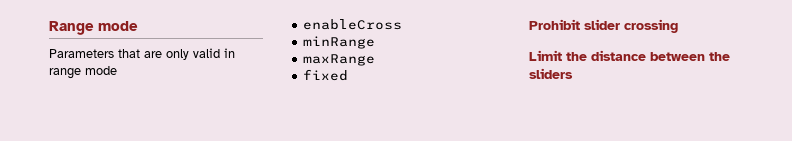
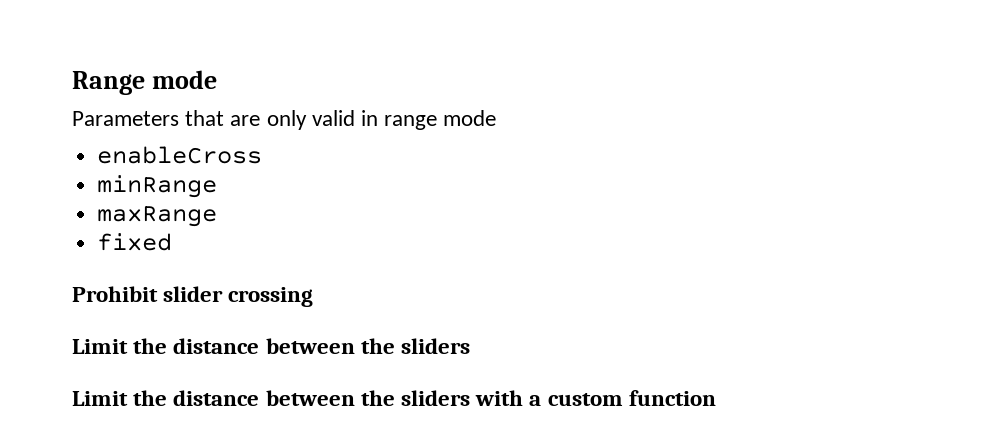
(573, 73) none -> [72,390,716,406] // Limit the distance between the sliders with a custom function

